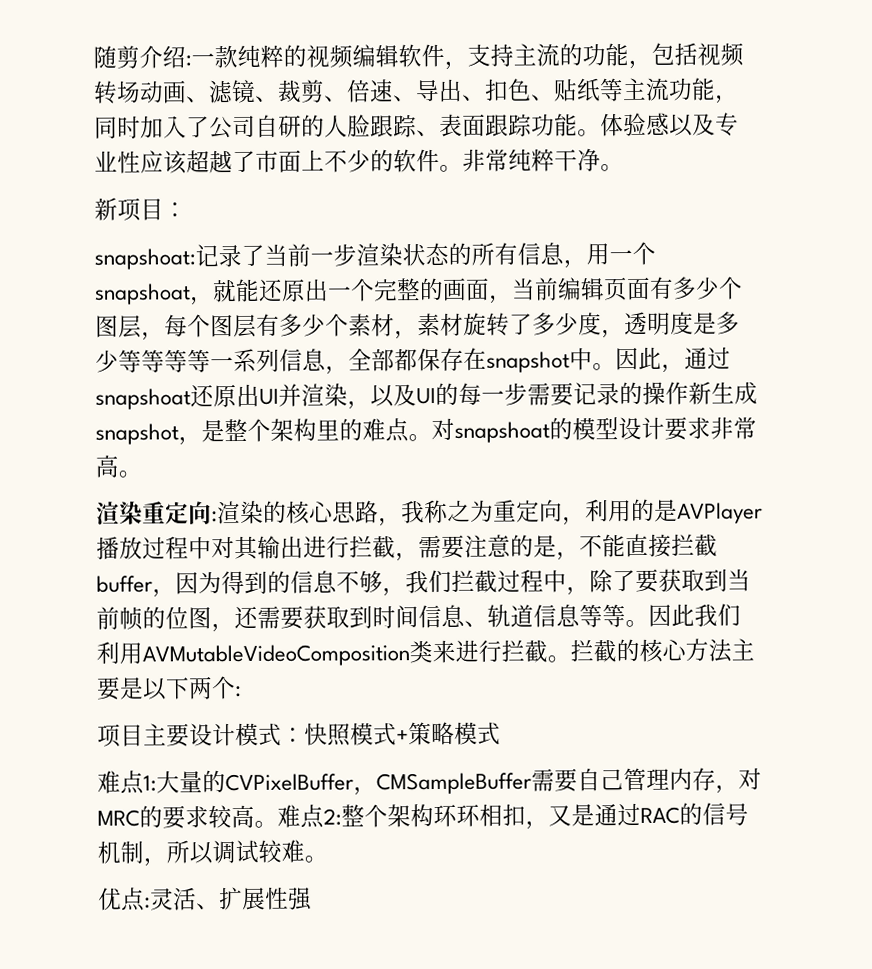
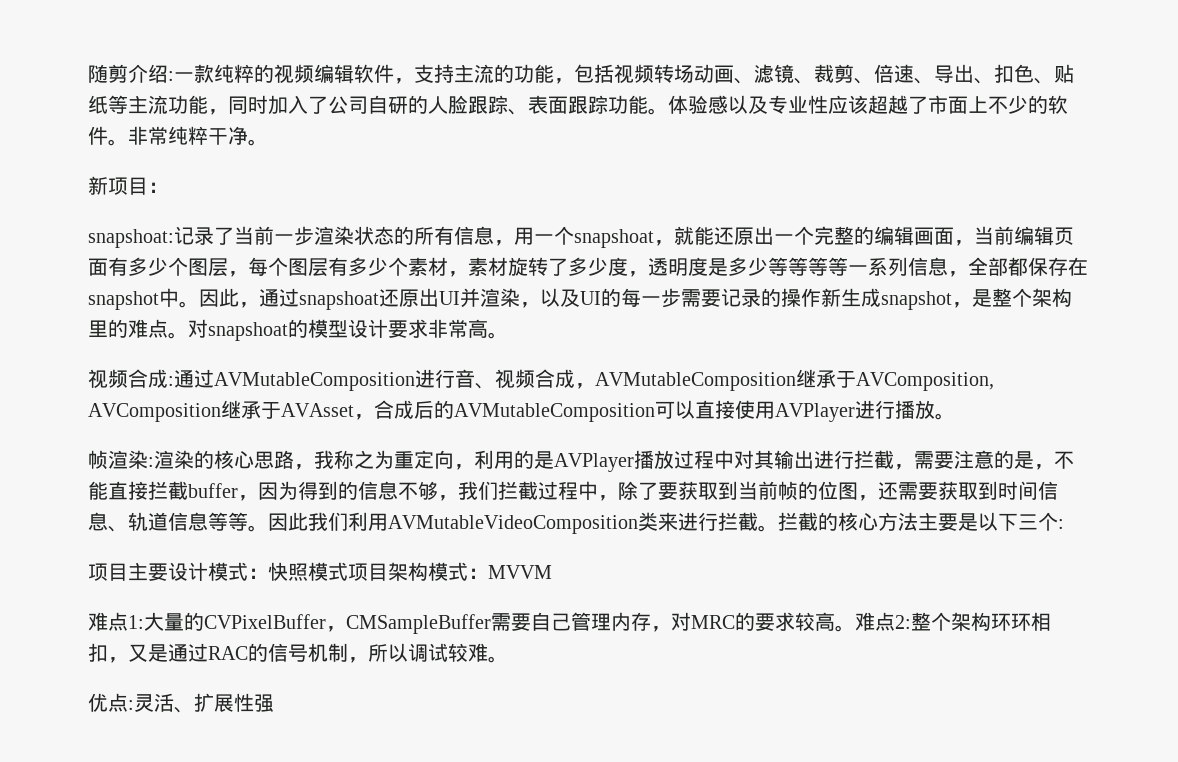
(444, 289) none -> [874,226,914,246] 编辑
[96,500,212,525] 渲染重定向 -> [88,369,994,391] [88,400,955,422] [88,450,148,470] 视频合成:通过AVMutableComposition进行音、视频合成，AVMutableComposition继承于AVComposition, AVComposition继承于AVAsset，合成后的AVMutableComposition可以直接使用AVPlayer进行播放。 // 帧渲染
[188,676,213,700] 两 -> [1018,514,1038,530] 三
[396,721,501,746] +策略模式 -> [348,562,552,581] 项目架构模式：MVVM

